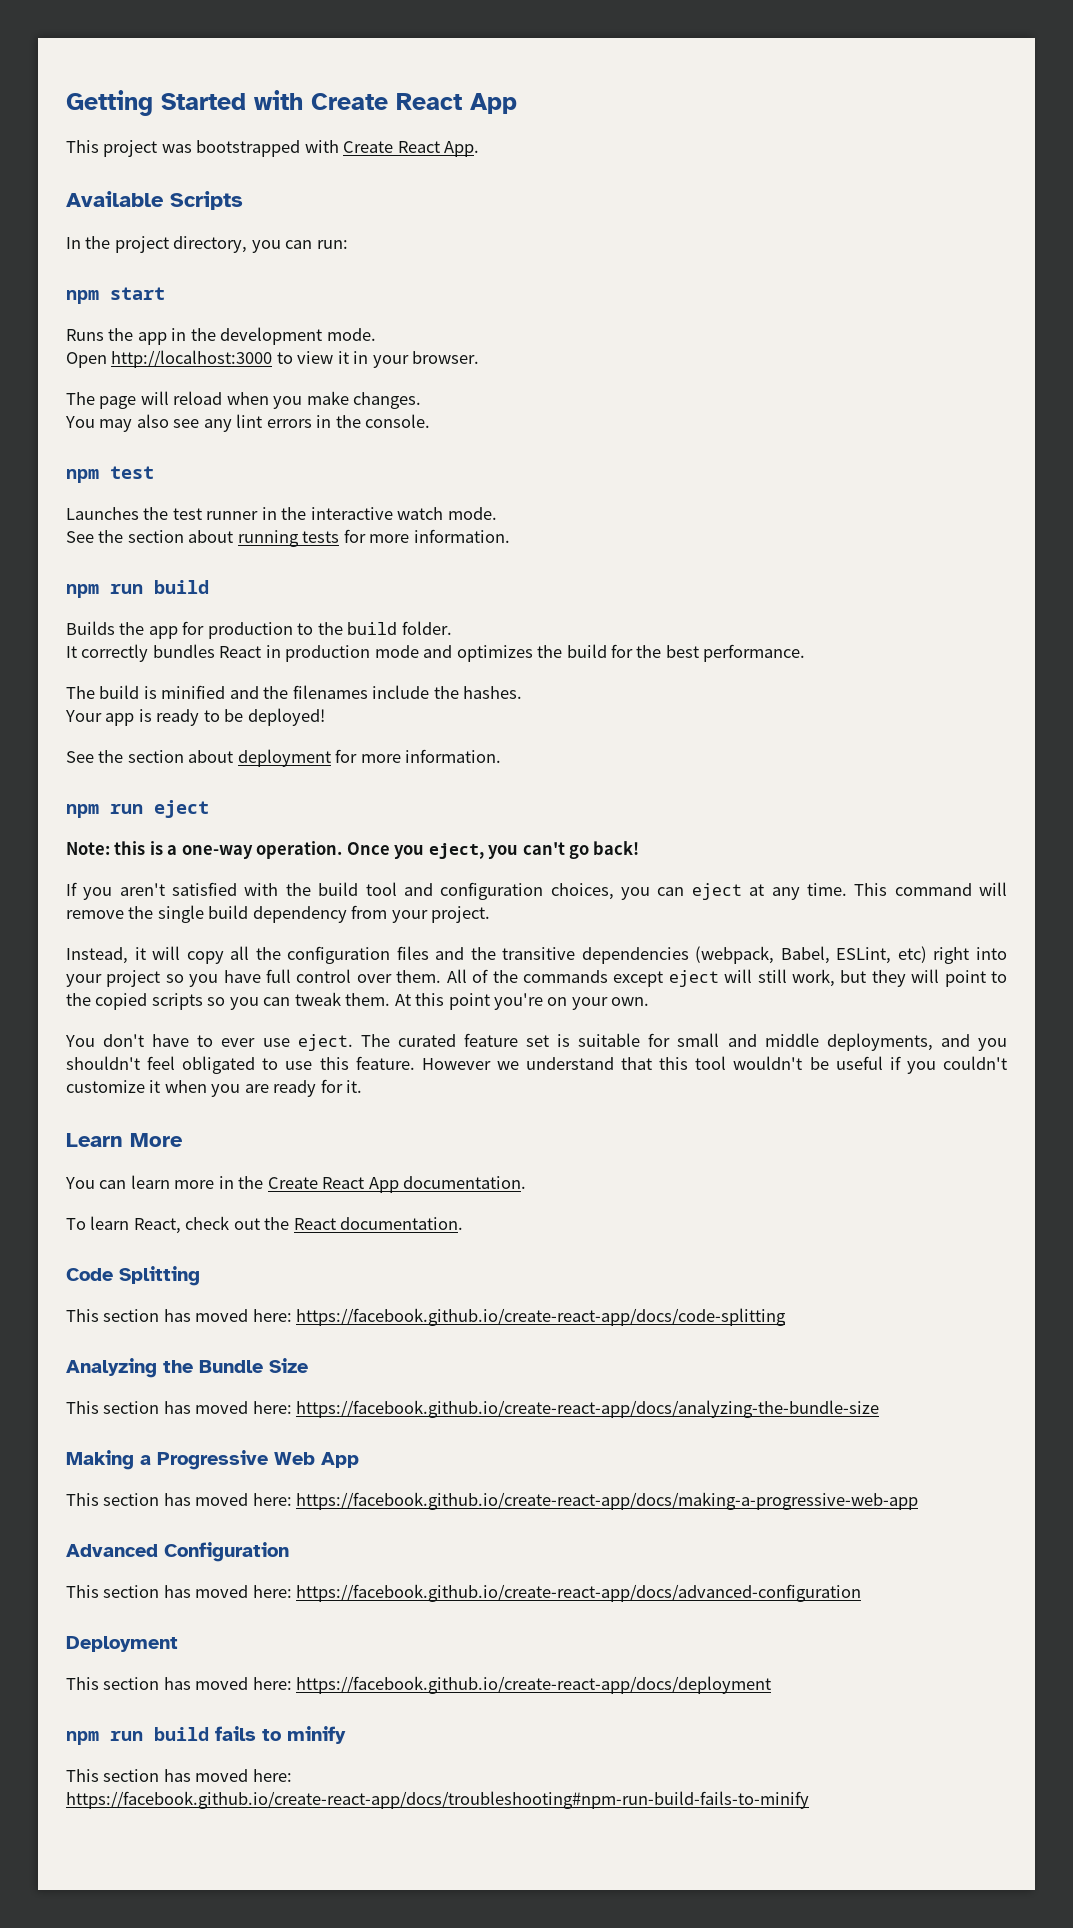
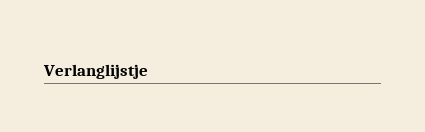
[66,90,517,116] [66,140,480,157] [66,191,243,210] [66,236,348,253] [66,287,165,304] [66,327,376,345] [66,350,480,368] [66,391,422,409] [65,414,431,432] [66,466,154,483] [66,507,497,520] [66,529,510,547] [66,580,209,598] [66,621,452,639] [66,644,806,662] [66,685,523,699] [65,708,325,726] [66,749,502,767] [66,800,209,818] [66,841,640,859] [66,882,1007,900] [66,905,491,923] [66,946,1007,964] [66,969,1007,987] [66,992,650,1010] [65,1033,1007,1051] [66,1056,1007,1074] [66,1079,363,1097] [66,1133,183,1147] [65,1175,527,1193] [66,1216,464,1234] [66,1266,200,1286] [66,1308,787,1326] [66,1358,308,1378] [66,1400,880,1418] [66,1450,359,1470] [66,1492,919,1510] [66,1542,289,1562] [66,1584,862,1602] [66,1636,178,1652] [66,1676,772,1694] [66,1726,346,1745] [66,1769,292,1782] [66,1791,809,1809] Getting Started with Create React App // This project was bootstrapped with Create React App. // Available Scripts // In the project directory, you can run: // npm start // Runs the app in the development mode. // Open http://localhost:3000 to view it in your browser. // The page will reload when you make changes. // You may also see any lint errors in the console. // npm test // Launches the test runner in the interactive watch mode. // See the section about running tests for more information. // npm run build // Builds the app for production to the build folder. // It correctly bundles React in production mode and optimizes the build for the best performance. // The build is minified and the filenames include the hashes. // Your app is ready to be deployed! // See the section about deployment for more information. // npm run eject // Note: this is a one-way operation. Once you eject, you can't go back! // If you aren't satisfied with the build tool and configuration choices, you can eject at any time. This command will remove the single build dependency from your project. // Instead, it will copy all the configuration files and the transitive dependencies (webpack, Babel, ESLint, etc) right into your project so you have full control over them. All of the commands except eject will still work, but they will point to the copied scripts so you can tweak them. At this point you're on your own. // You don't have to ever use eject. The curated feature set is suitable for small and middle deployments, and you shouldn't feel obligated to use this feature. However we understand that this tool wouldn't be useful if you couldn't customize it when you are ready for it. // Learn More // You can learn more in the Create React App documentation. // To learn React, check out the React documentation. // Code Splitting // This section has moved here: https://facebook.github.io/create-react-app/docs/code-splitting // Analyzing the Bundle Size // This section has moved here: https://facebook.github.io/create-react-app/docs/analyzing-the-bundle-size // Making a Progressive Web App // This section has moved here: https://facebook.github.io/create-react-app/docs/making-a-progressive-web-app // Advanced Configuration // This section has moved here: https://facebook.github.io/create-react-app/docs/advanced-configuration // Deployment // This section has moved here: https://facebook.github.io/create-react-app/docs/deployment // npm run build fails to minify // This section has moved here: https://facebook.github.io/create-react-app/docs/troubleshooting#npm-run-build-fails-to-minify -> [43,64,148,79] Verlanglijstje

